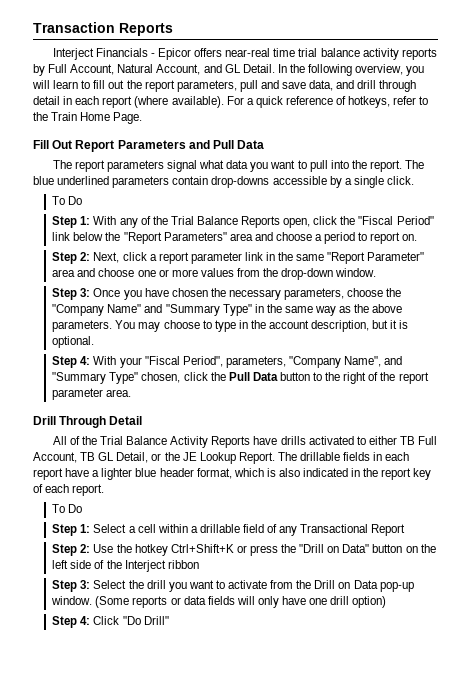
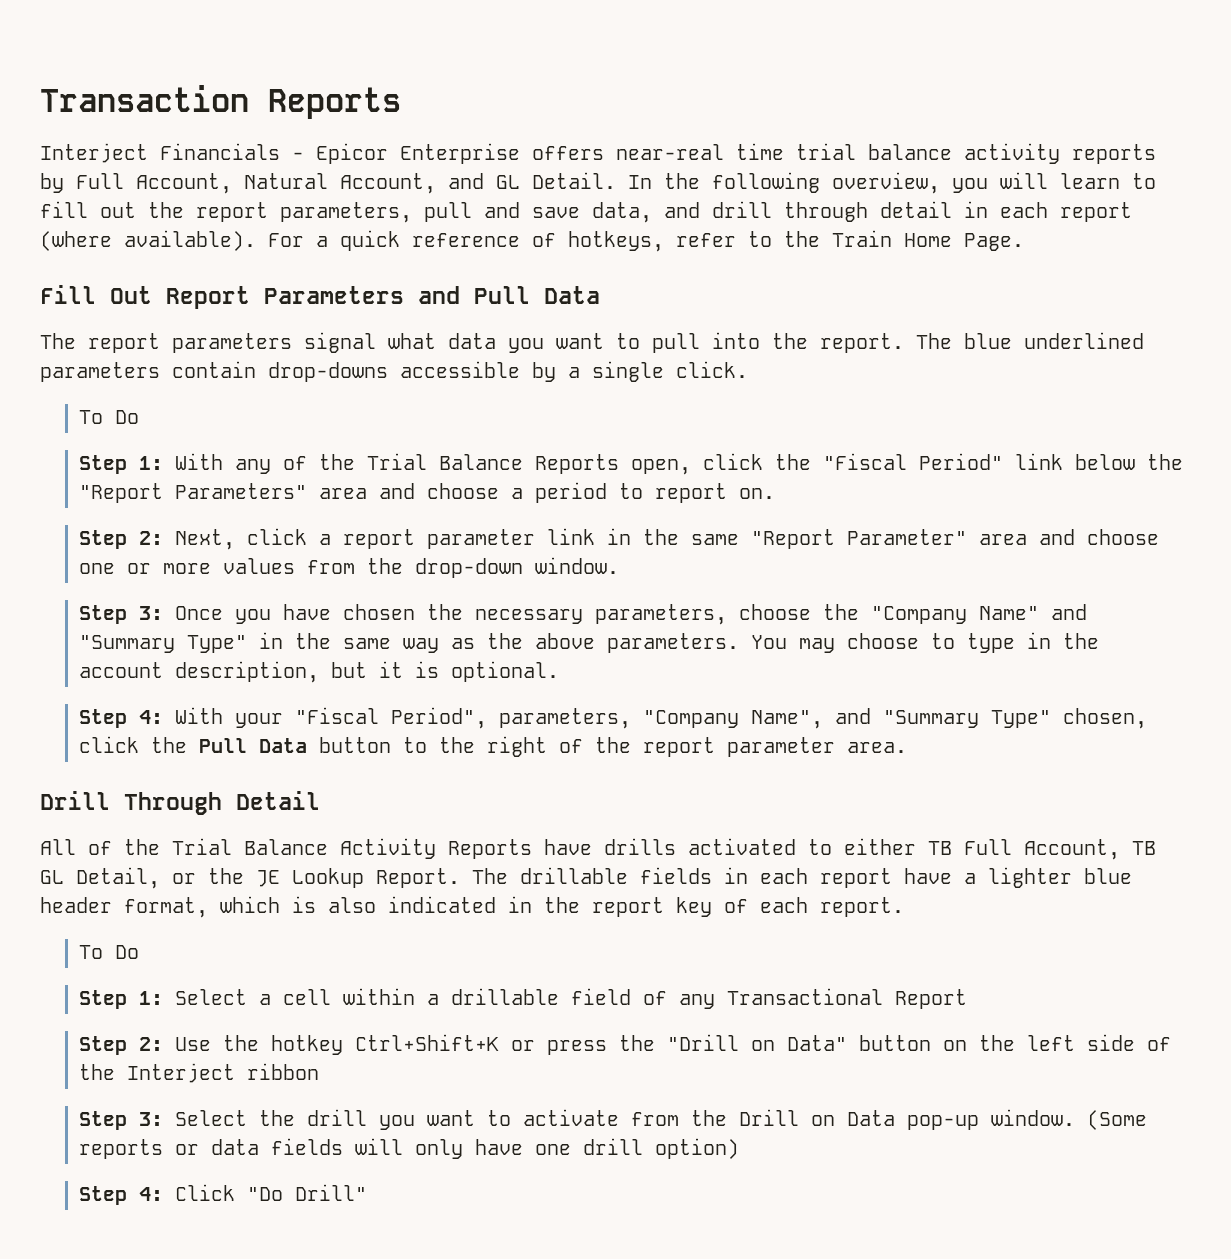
(191, 54) none -> [400,143,520,164] Enterprise

